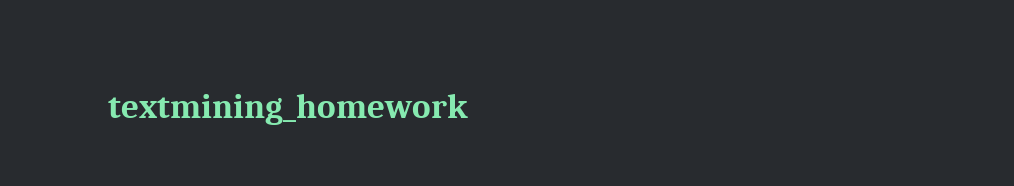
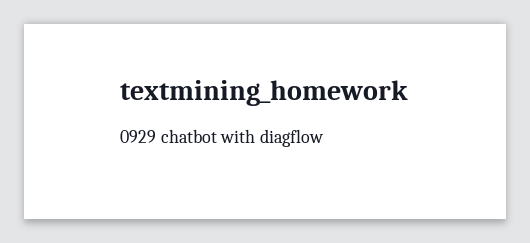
(468, 109) none -> [120,129,325,147] // 0929 chatbot with diagflow

